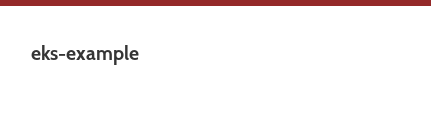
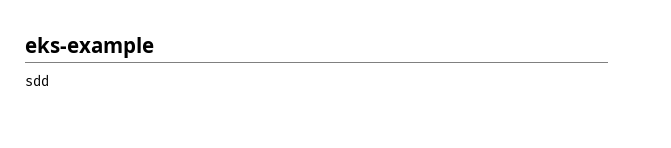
(139, 55) none -> [25,74,49,86] // sdd

